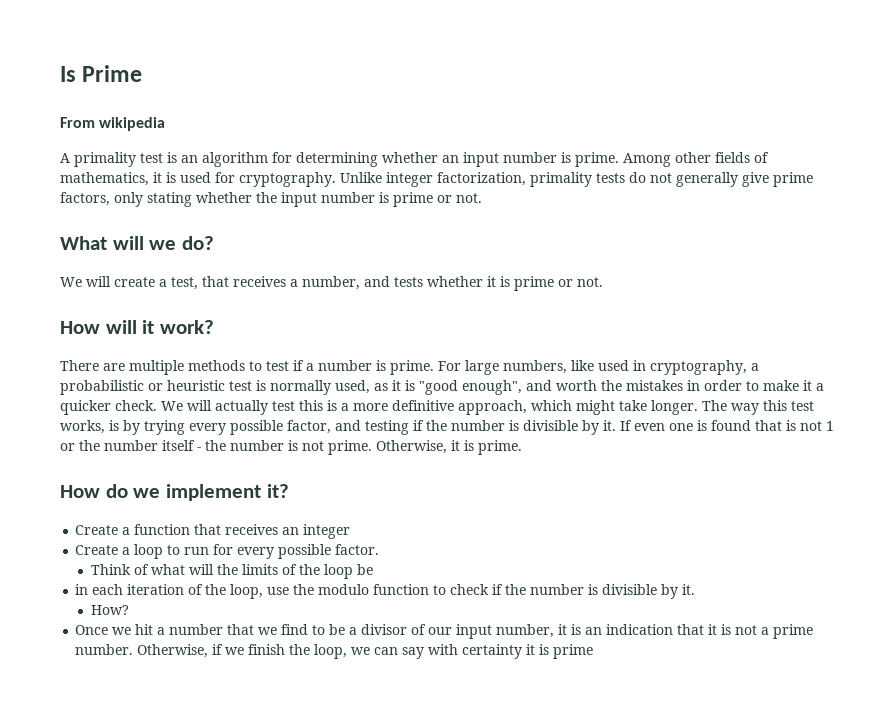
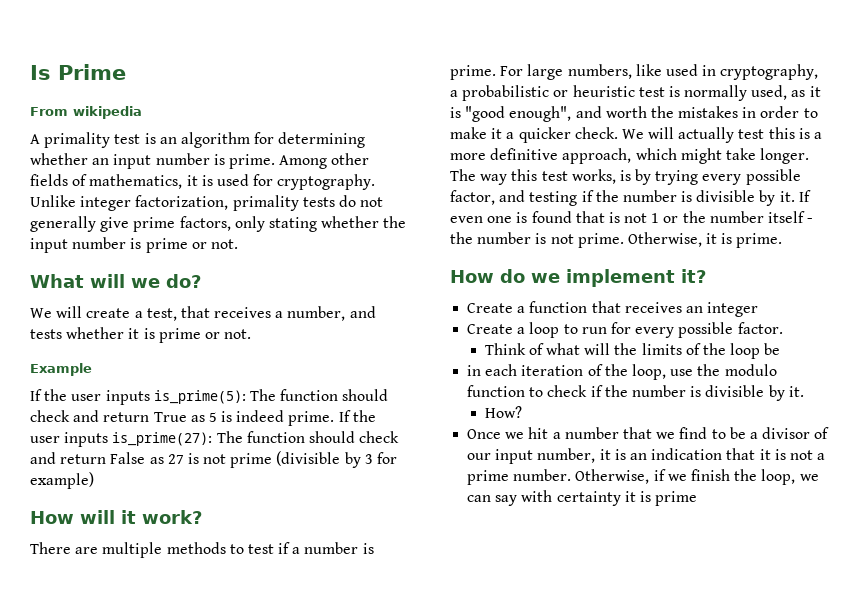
(603, 282) none -> [30,363,92,376] [30,389,389,405] [30,410,376,426] [30,431,400,447] [30,451,398,468] [30,472,94,489] // Example // If the user inputs is_prime(5): The function should check and return True as 5 is indeed prime. If the user inputs is_prime(27): The function should check and return False as 27 is not prime (divisible by 3 for example)

